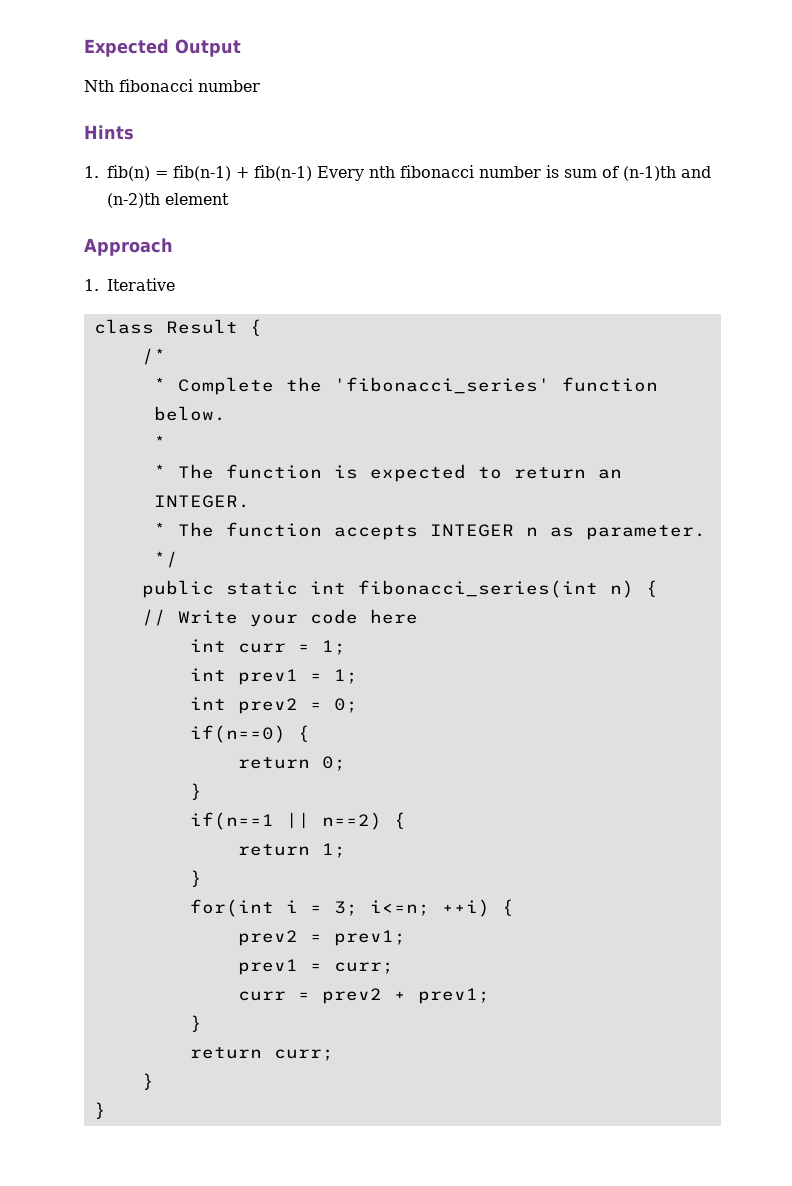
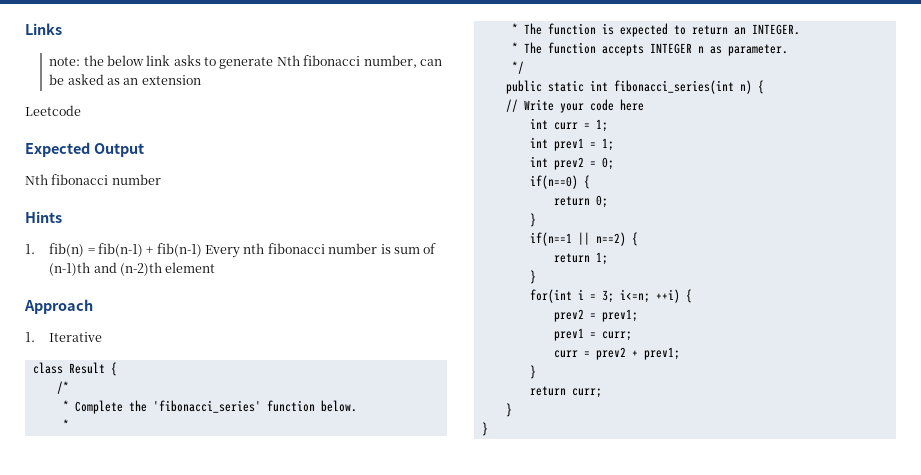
(84, 48) none -> [25,23,62,35] [49,55,442,69] [49,74,201,85] [25,105,81,116] Links // note: the below link asks to generate Nth fibonacci number, can be asked as an extension // Leetcode //

